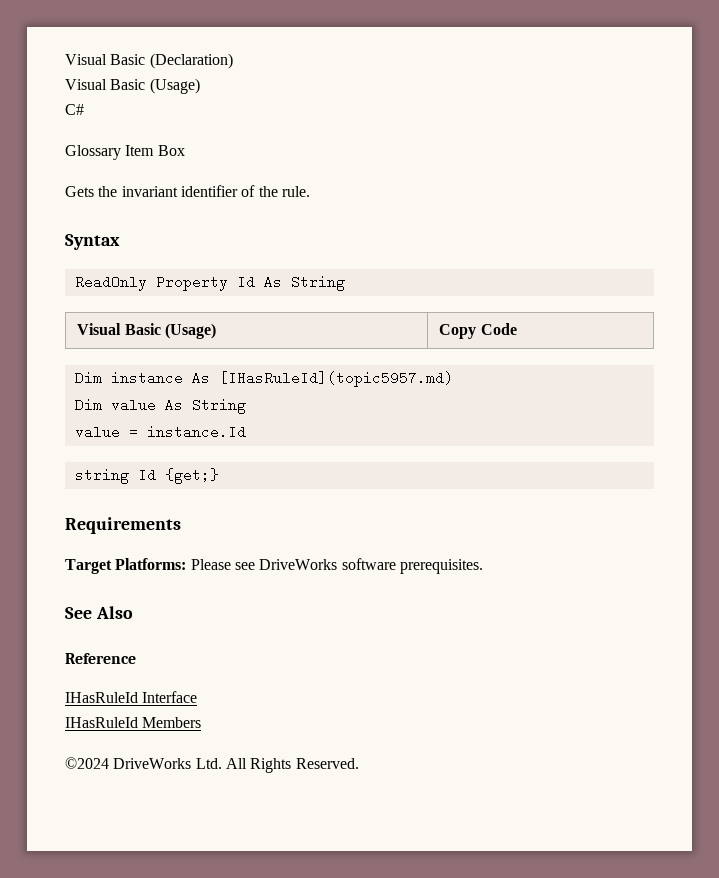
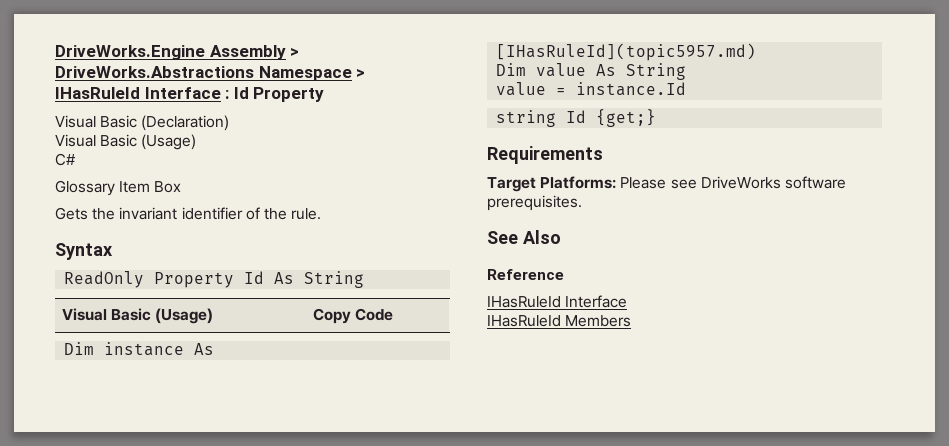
(65, 59) none -> [55,45,300,60] [55,66,366,81] [55,87,325,102] DriveWorks.Engine Assembly > DriveWorks.Abstractions Namespace > IHasRuleId Interface : Id Property //
[65,757,359,773] // ©2024 DriveWorks Ltd. All Rights Reserved. -> (632, 321) none

